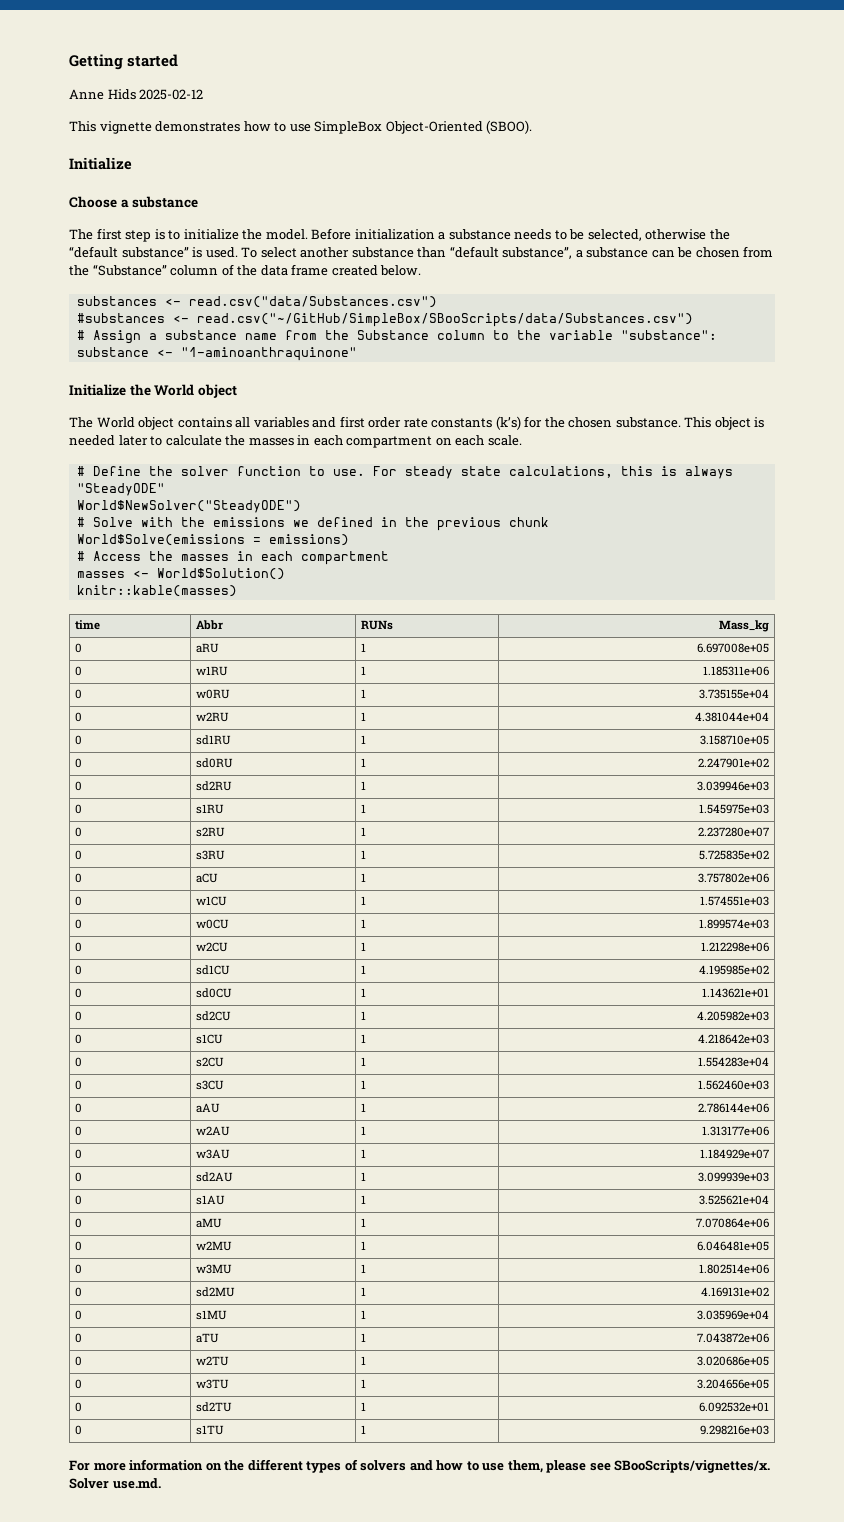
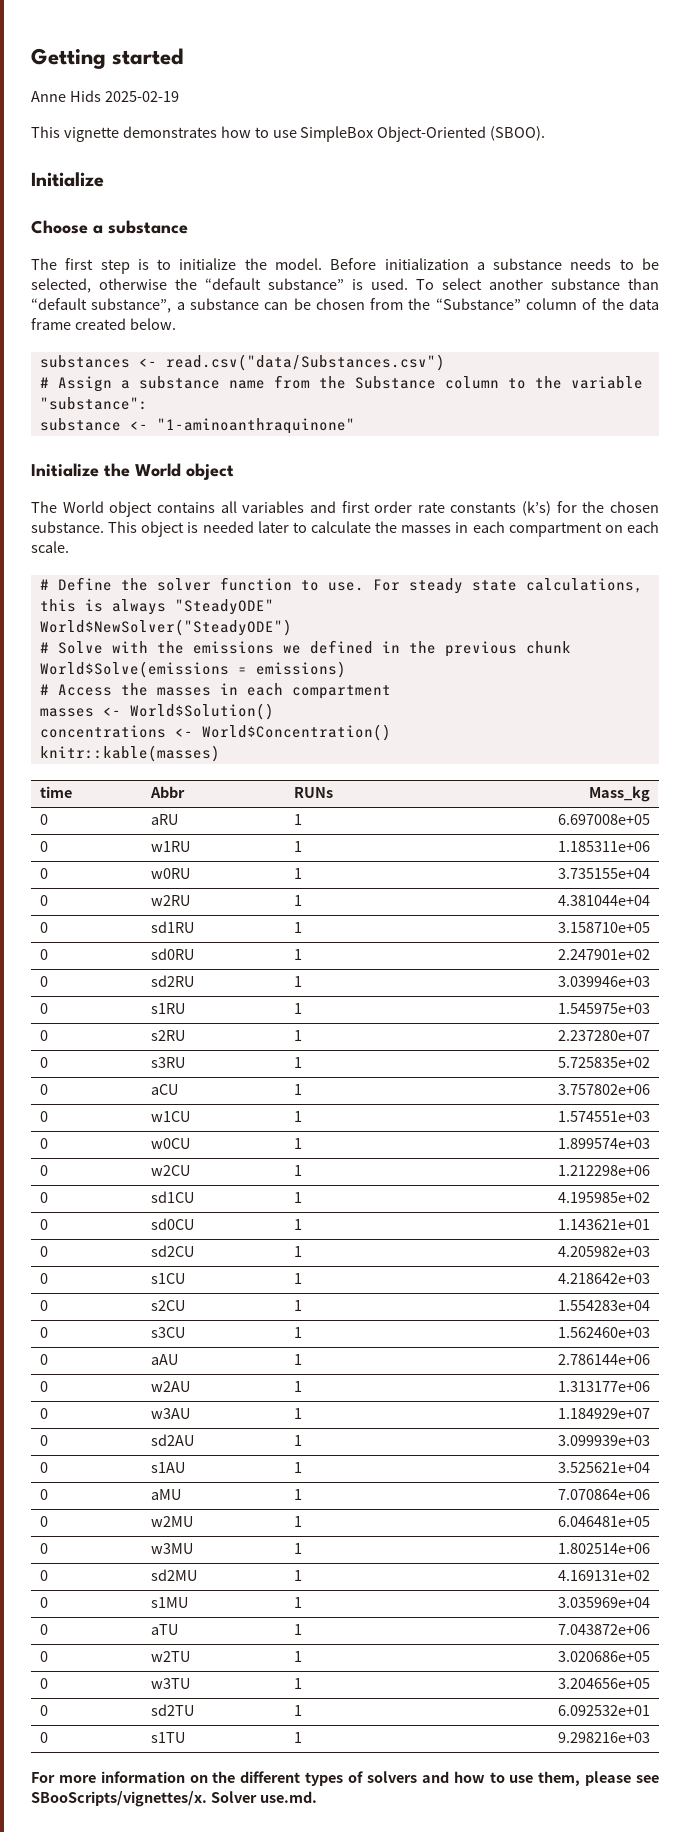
[139,89,204,100] 2025-02-12 -> [104,91,179,102] 2025-02-19
[76,313,693,327] // #substances <- read.csv("~/GitHub/SimpleBox/SBooScripts/data/Substances.csv") -> (445, 362) none
(285, 574) none -> [39,724,391,741] // concentrations <- World$Concentration()

